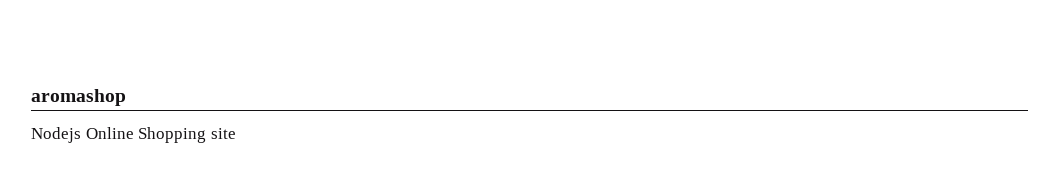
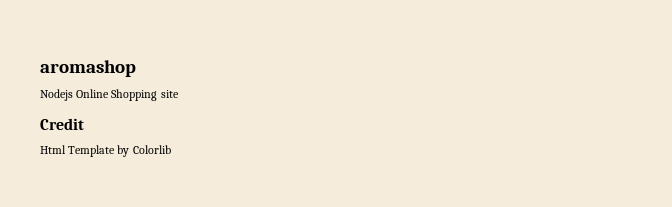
(236, 133) none -> [40,118,84,130] [40,145,171,157] // Credit // Html Template by Colorlib

